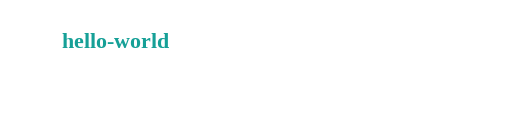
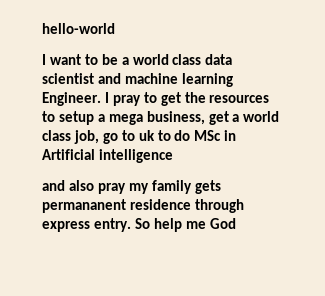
(169, 40) none -> [42,54,233,65] [42,73,233,87] [42,92,270,106] [42,111,280,125] [42,130,237,144] [42,149,173,163] [42,180,221,194] [42,199,244,213] [42,218,236,232] // I want to be a world class data scientist and machine learning Engineer. I pray to get the resources to setup a mega business, get a world class job, go to uk to do MSc in Artificial intelligence // and also pray my family gets permananent residence through express entry. So help me God

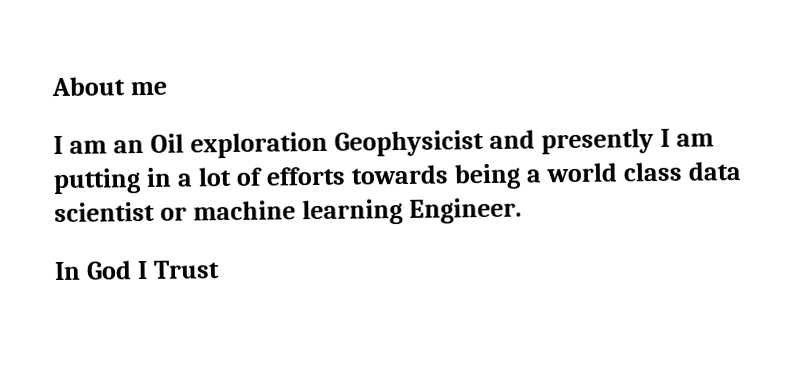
[42,23,115,34] [42,54,118,65] hello-world // I want to be -> [51,76,168,97] [53,128,715,159] [53,163,522,195] About me // I am an Oil exploration Geophysicist and presently I am putting in a lot of efforts towards being
[97,73,121,84] and -> [160,206,188,221] or
[104,92,270,106] [42,111,280,125] [42,130,237,144] [42,149,173,163] [42,180,221,194] [42,199,244,213] [42,218,236,232] I pray to get the resources to setup a mega business, get a world class job, go to uk to do MSc in Artificial intelligence // and also pray my family gets permananent residence through express entry. So help me God -> [54,260,221,281] // In God I Trust

